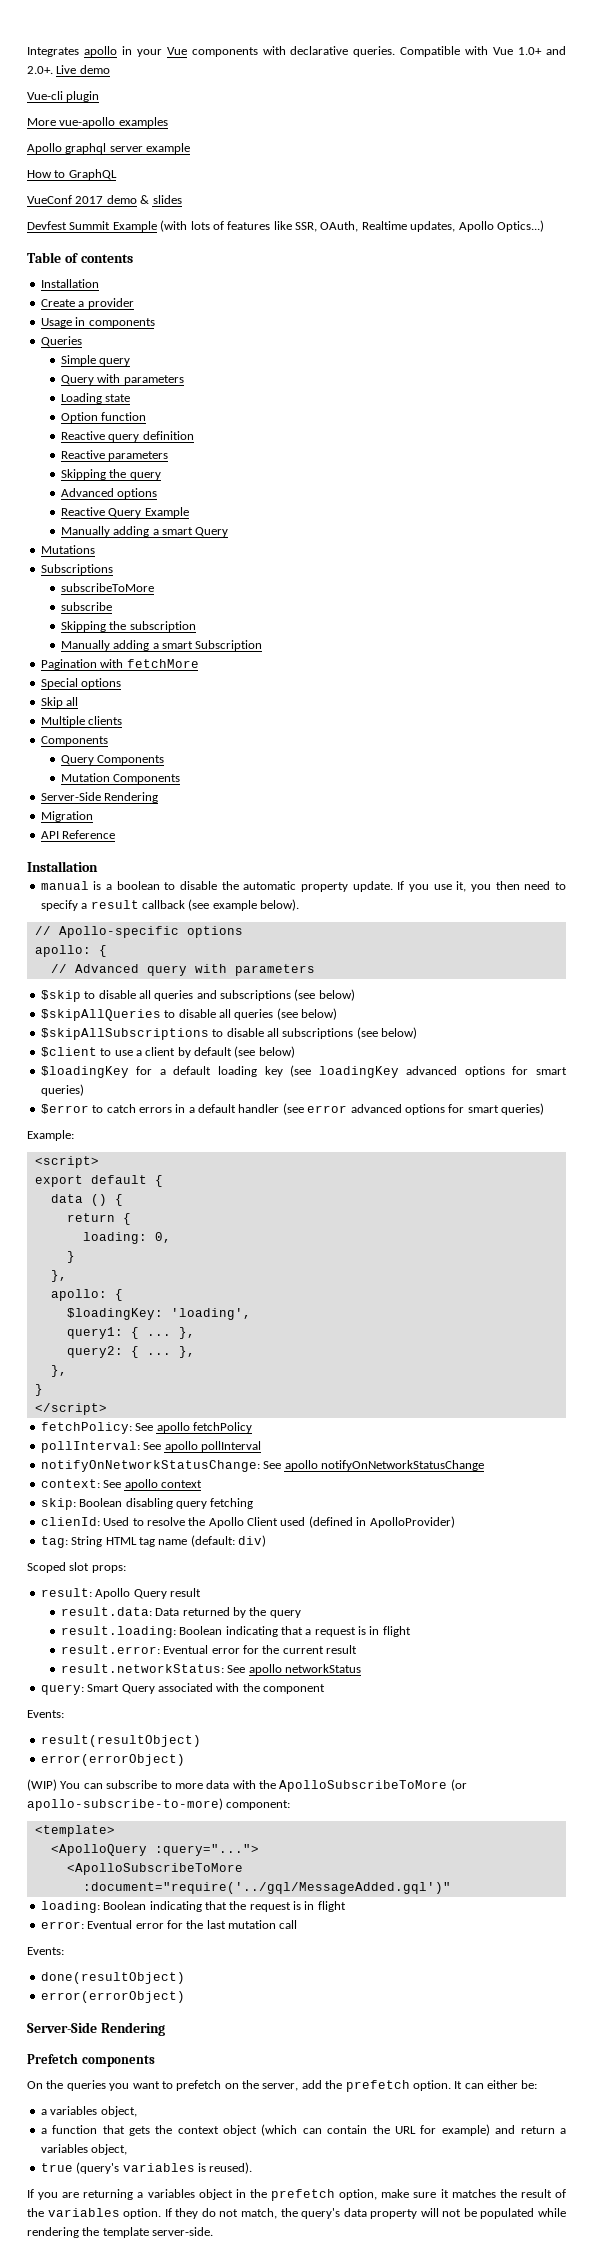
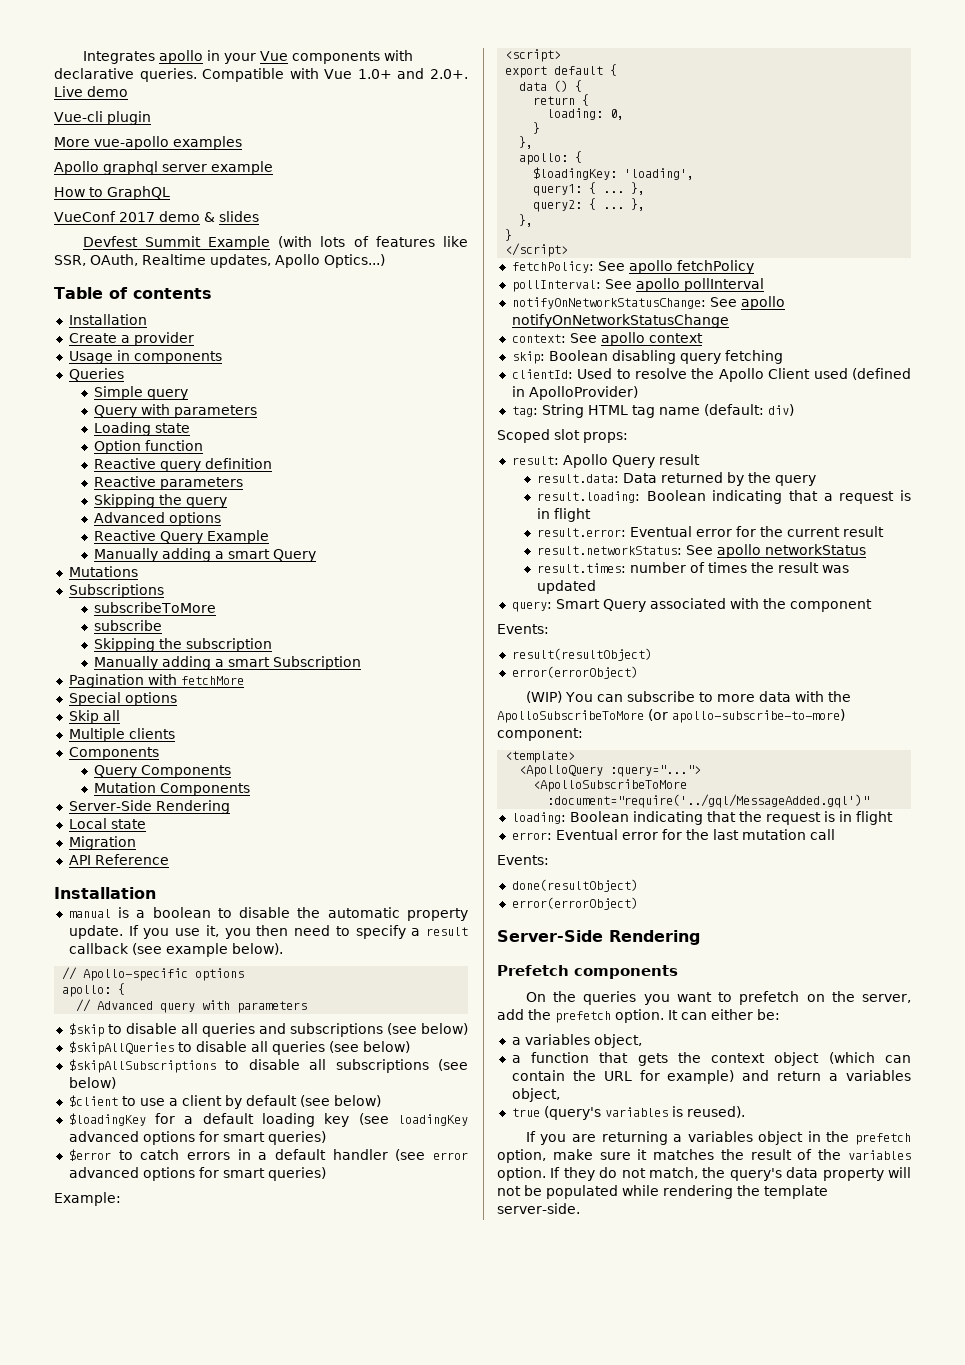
(159, 797) none -> [68,818,146,829] // Local state
[40,1517,100,1526] clienId: -> [511,369,573,379] clientId:
(361, 1668) none -> [537,562,850,573] [537,580,597,594] // result.times: number of times the result was updated

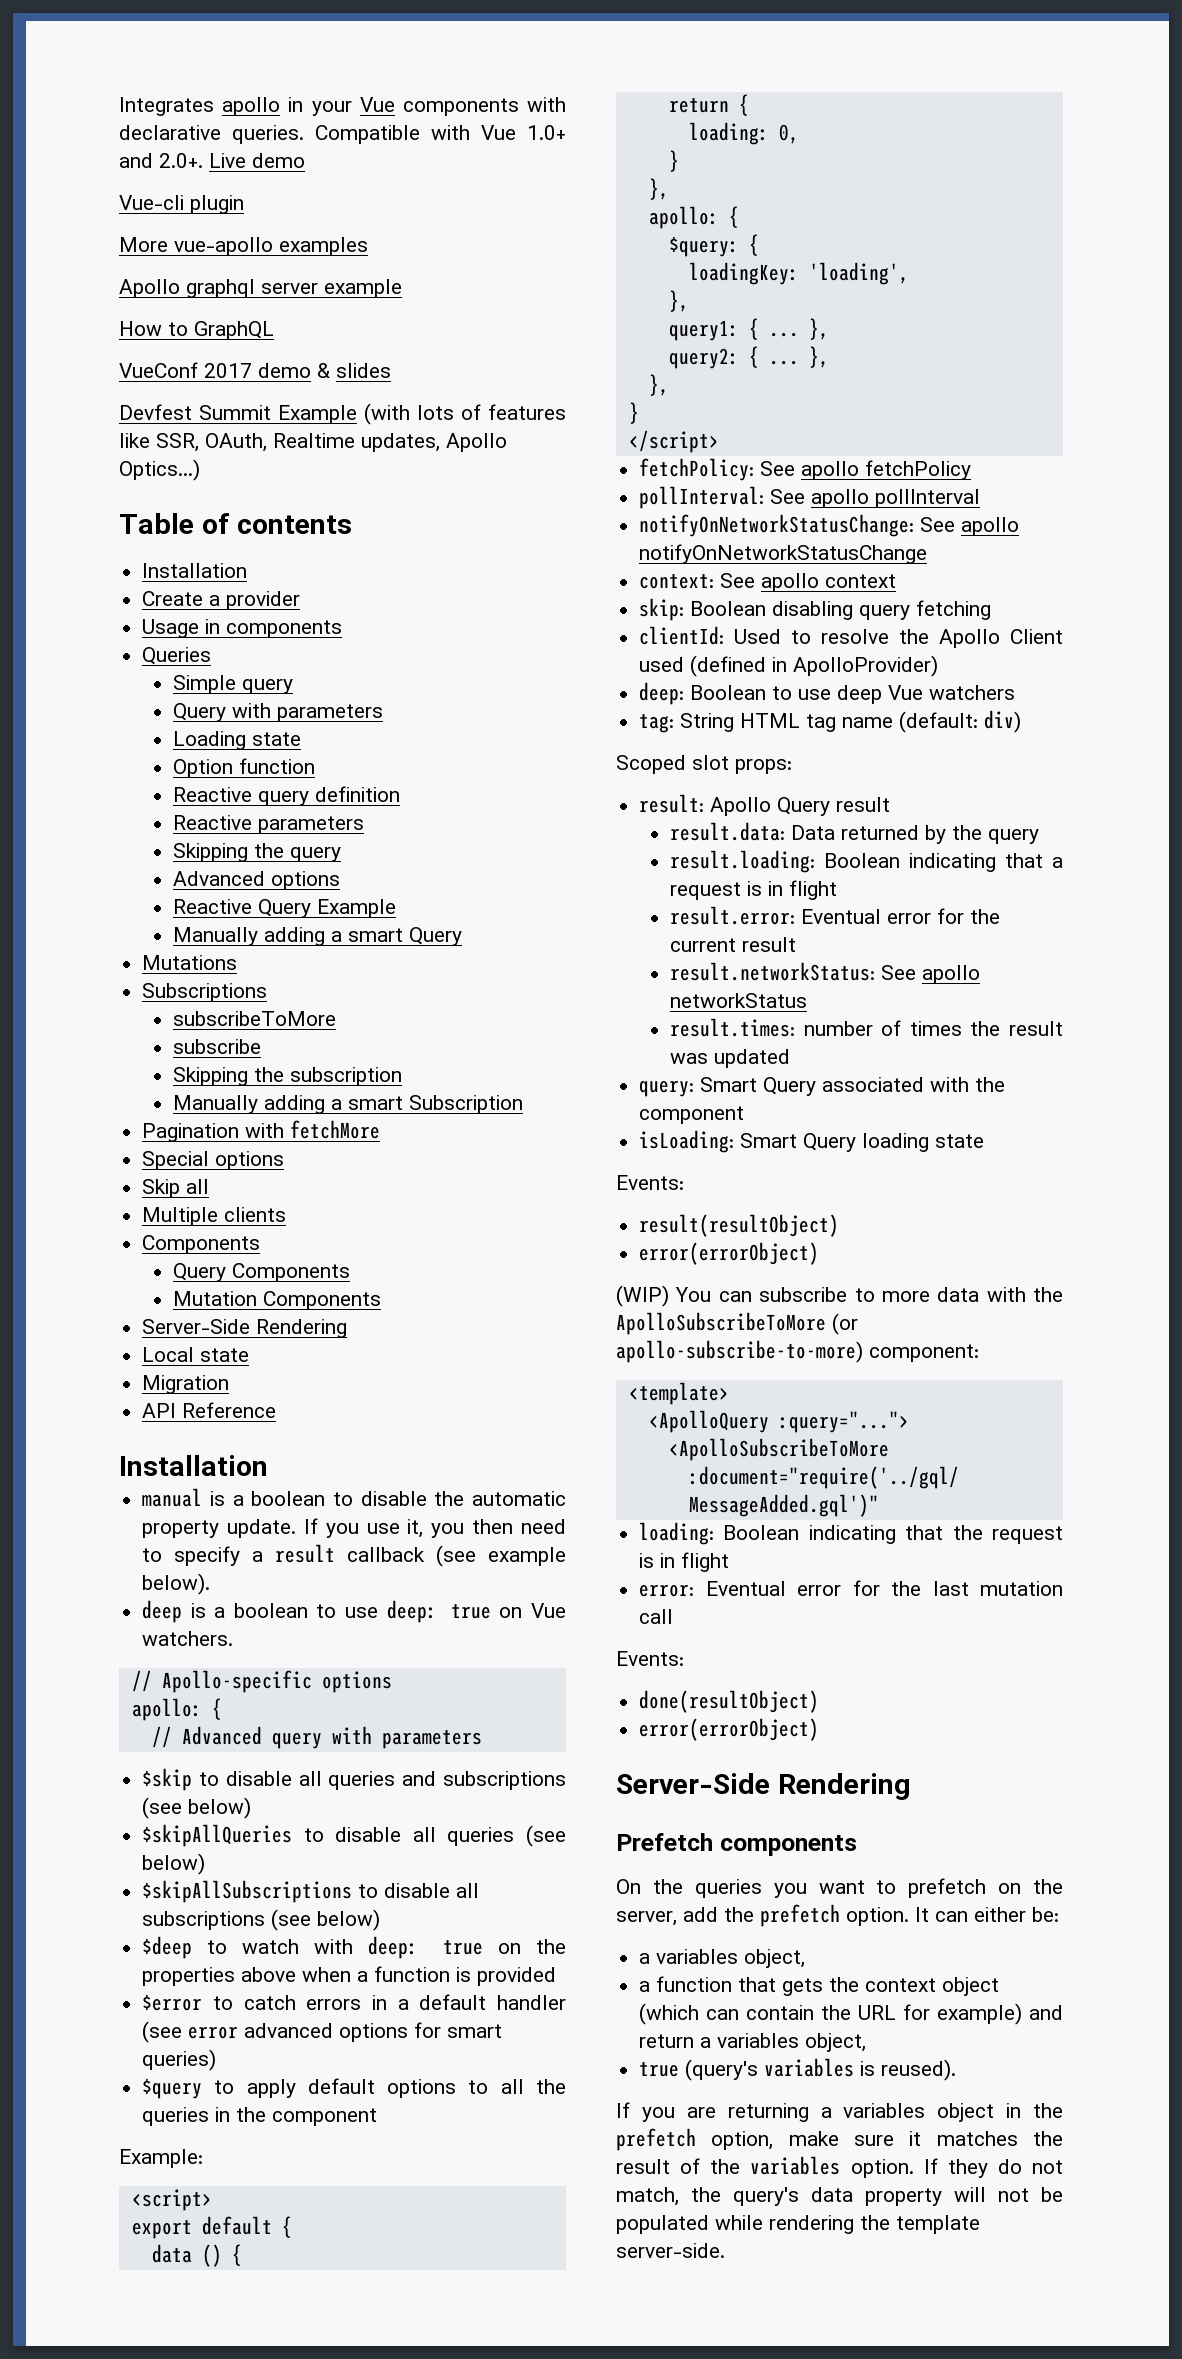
(283, 949) none -> [142,1600,566,1623] [142,1631,234,1646] // deep is a boolean to use deep: true on Vue watchers.
[68,1095,381,1109] [68,1113,469,1127] [68,1131,326,1145] $client to use a client by default (see below) // $loadingKey for a default loading key (see loadingKey advanced options for smart queries) -> [142,1936,566,1959] [142,1966,557,1986] $deep to watch with deep: true on the properties above when a function is provided
(326, 1174) none -> [142,2078,566,2099] [142,2107,378,2126] // $query to apply default options to all the queries in the component
[533,167,618,180] $loadingKey: -> [668,234,759,257] [688,262,799,285] $query: { // loadingKey:
(695, 174) none -> [668,290,689,312] // },
(638, 393) none -> [639,682,1016,705] // deep: Boolean to use deep Vue watchers
(872, 605) none -> [639,1130,985,1153] // isLoading: Smart Query loading state

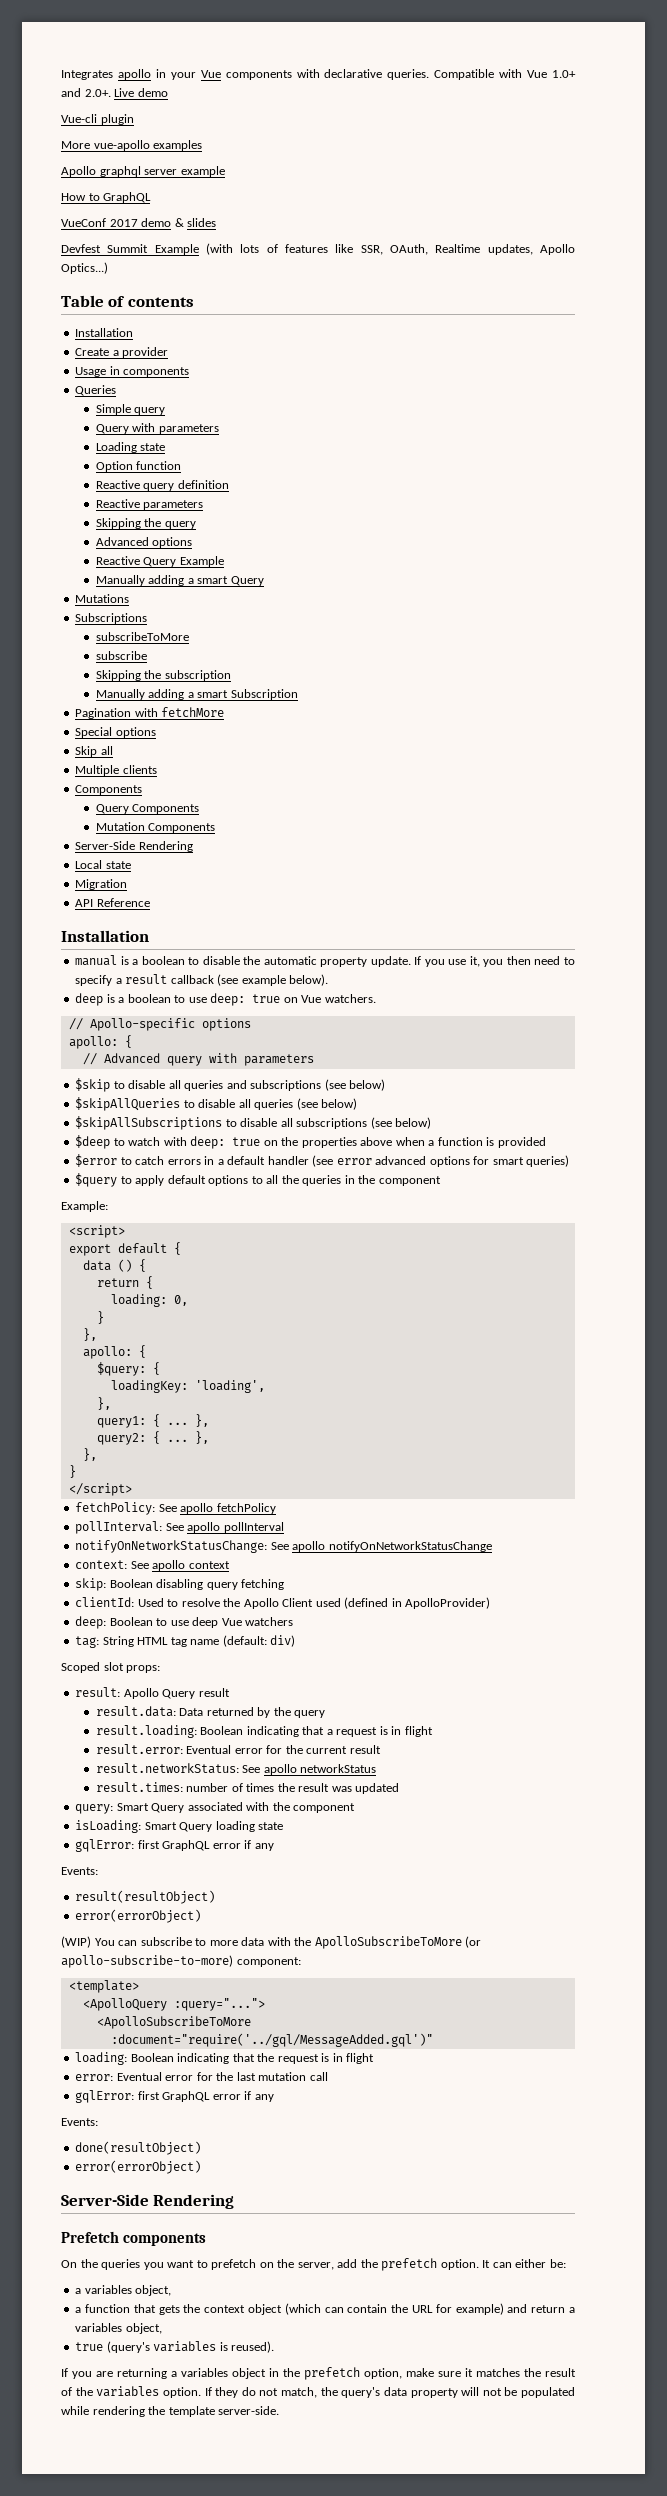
(985, 1141) none -> [75,1839,274,1852] // gqlError: first GraphQL error if any
(674, 1616) none -> [75,2090,274,2103] // gqlError: first GraphQL error if any

